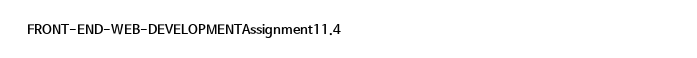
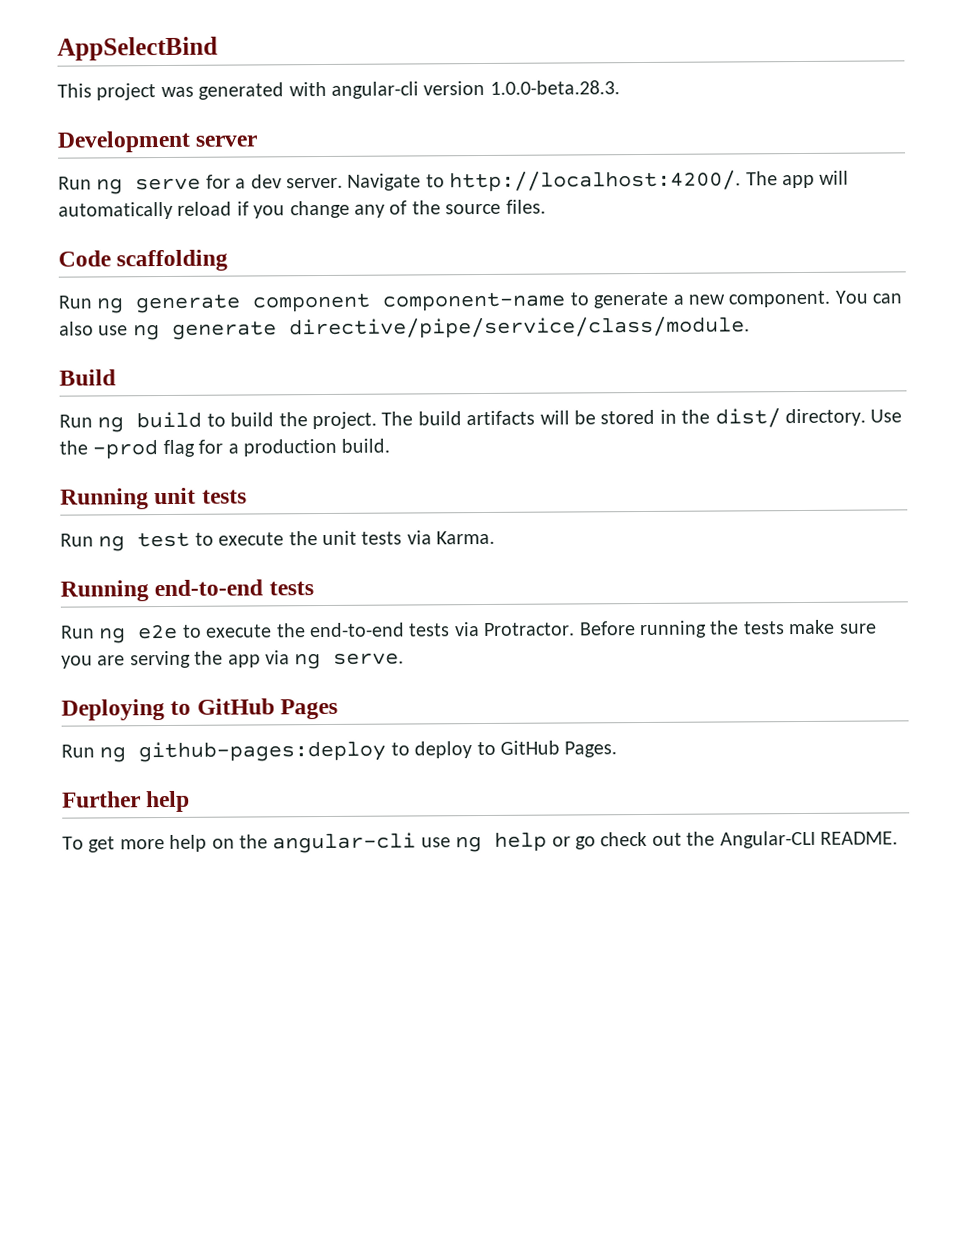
[27,24,341,38] FRONT-END-WEB-DEVELOPMENTAssignment11.4 -> [57,36,218,61] [57,80,620,101] [57,130,258,153] [58,170,850,195] [58,199,546,220] [58,249,229,272] [58,290,903,314] [59,316,750,341] [59,369,116,386] [59,408,903,433] [59,438,391,460] [60,487,247,510] [60,530,496,552] [60,579,314,602] [60,619,877,644] [61,650,405,670] [61,698,339,721] [61,740,618,763] [62,790,191,813] [62,830,898,854] AppSelectBind // This project was generated with angular-cli version 1.0.0-beta.28.3. // Development server // Run ng serve for a dev server. Navigate to http://localhost:4200/. The app will automatically reload if you change any of the source files. // Code scaffolding // Run ng generate component component-name to generate a new component. You can also use ng generate directive/pipe/service/class/module. // Build // Run ng build to build the project. The build artifacts will be stored in the dist/ directory. Use the -prod flag for a production build. // Running unit tests // Run ng test to execute the unit tests via Karma. // Running end-to-end tests // Run ng e2e to execute the end-to-end tests via Protractor. Before running the tests make sure you are serving the app via ng serve. // Deploying to GitHub Pages // Run ng github-pages:deploy to deploy to GitHub Pages. // Further help // To get more help on the angular-cli use ng help or go check out the Angular-CLI README.

